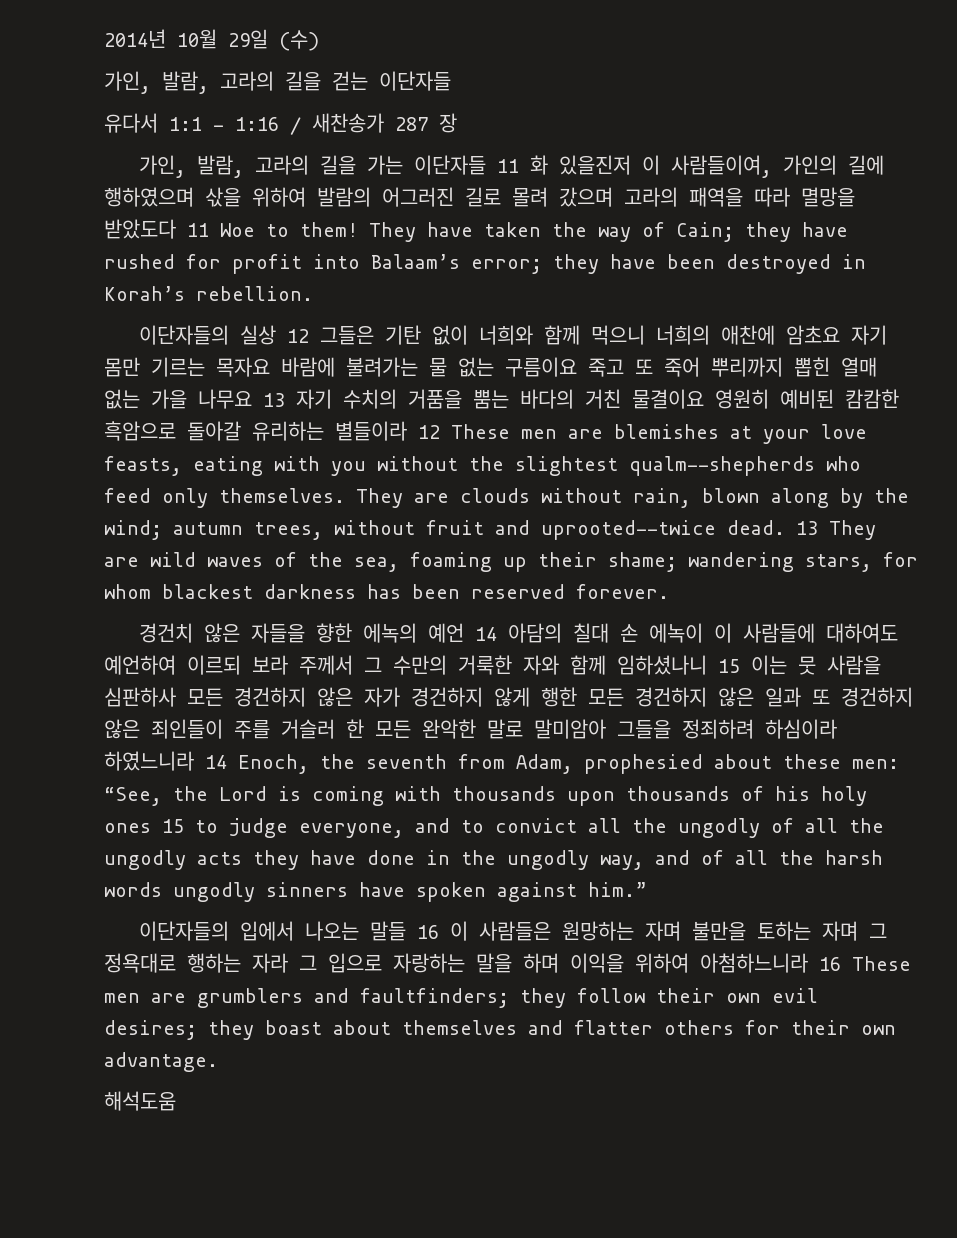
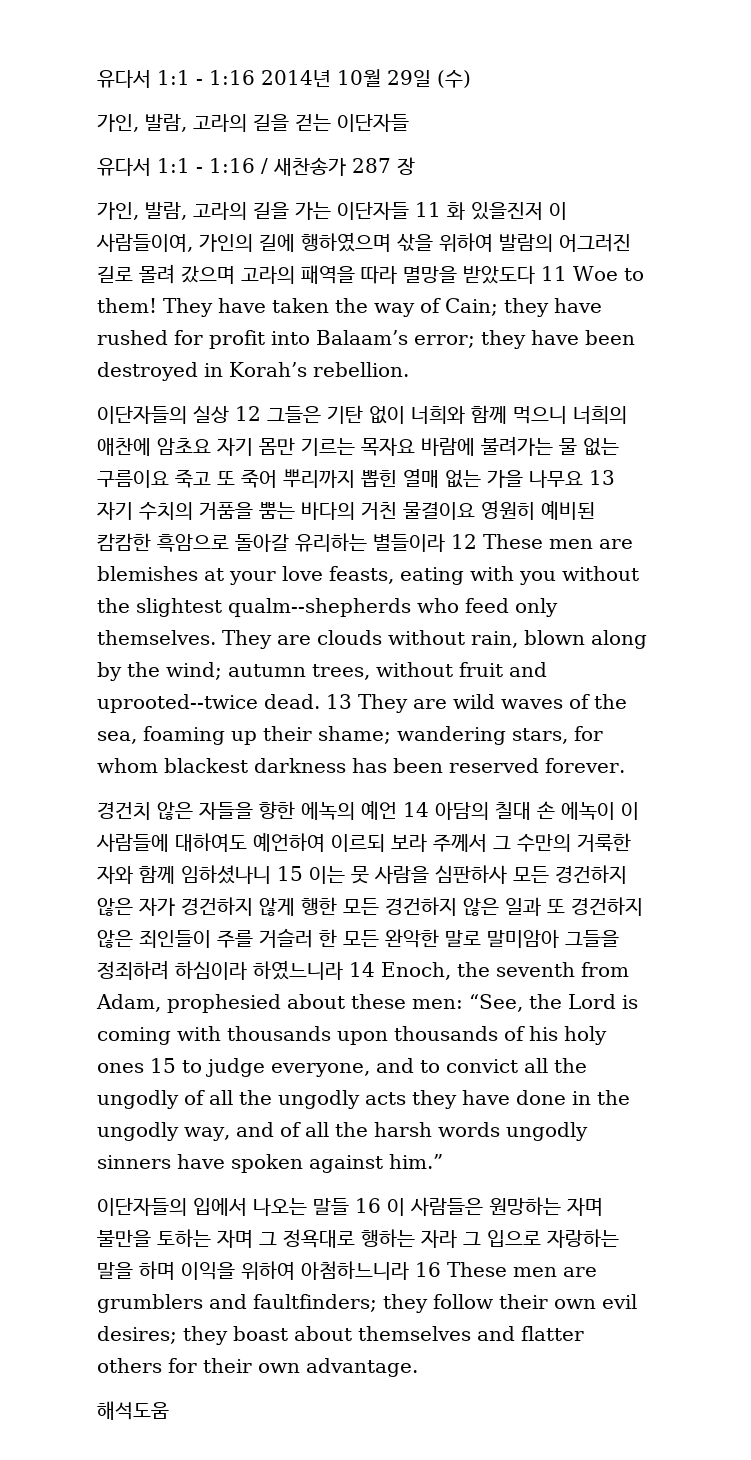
(104, 38) none -> [97,70,255,88] 유다서 1:1 - 1:16

